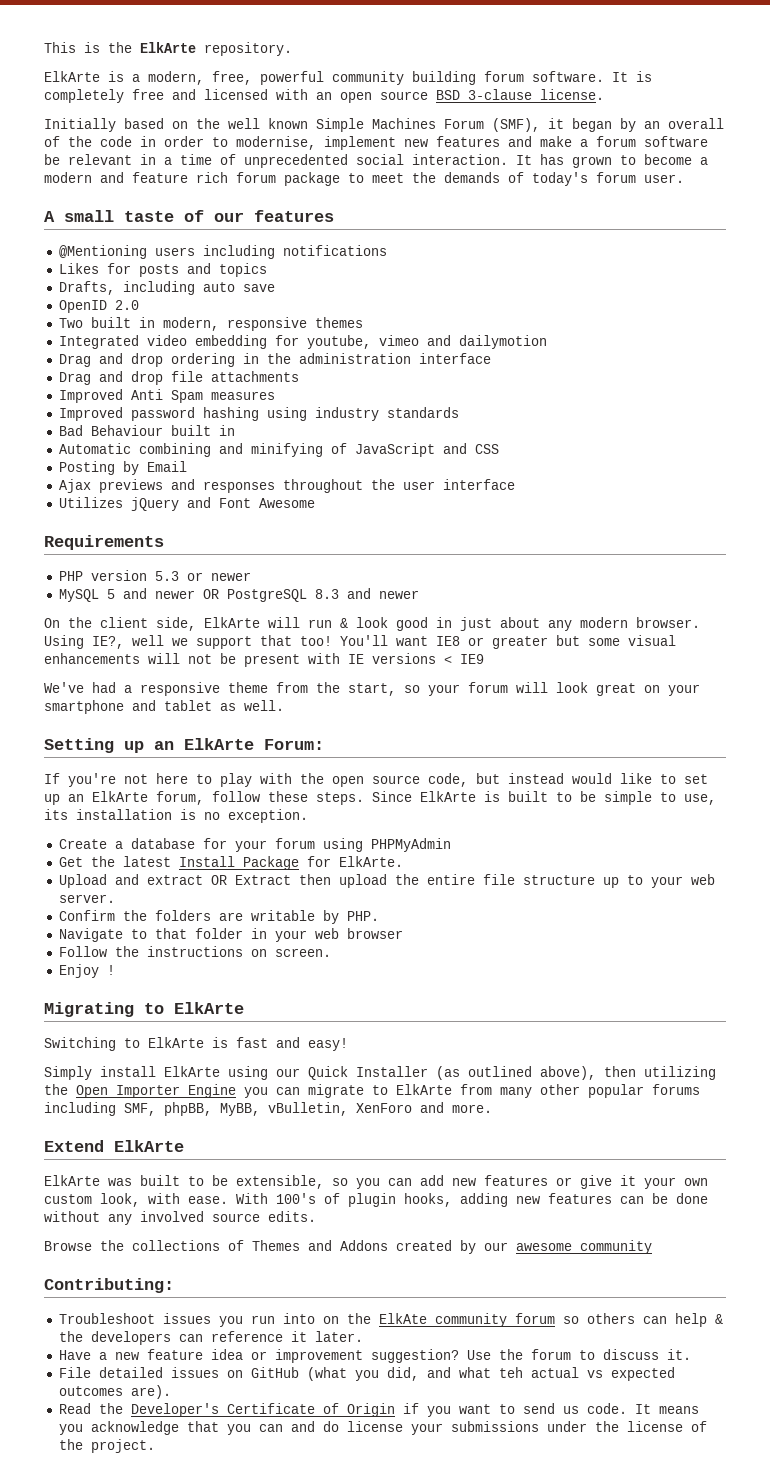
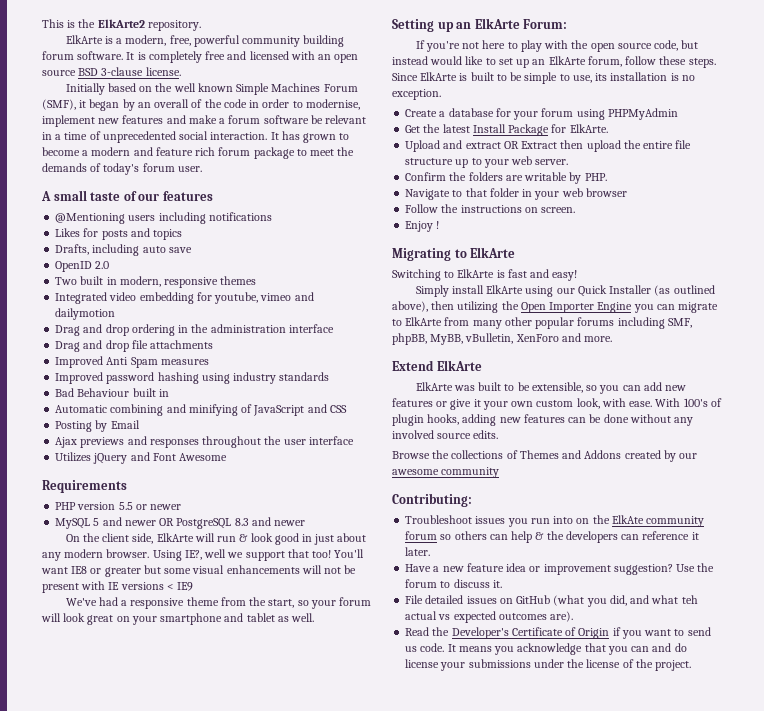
[140,42,196,53] ElkArte -> [97,19,145,28] ElkArte2
[154,571,179,581] 5.3 -> [118,502,133,510] 5.5

